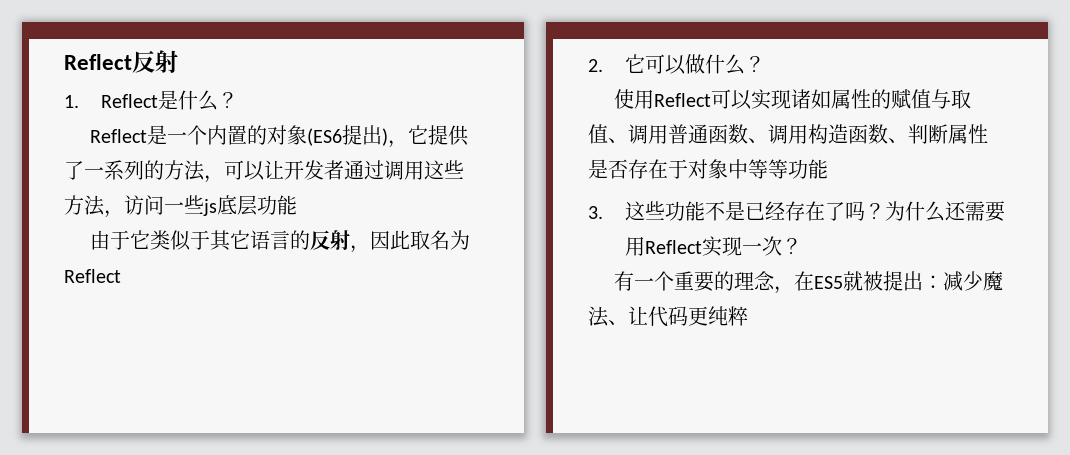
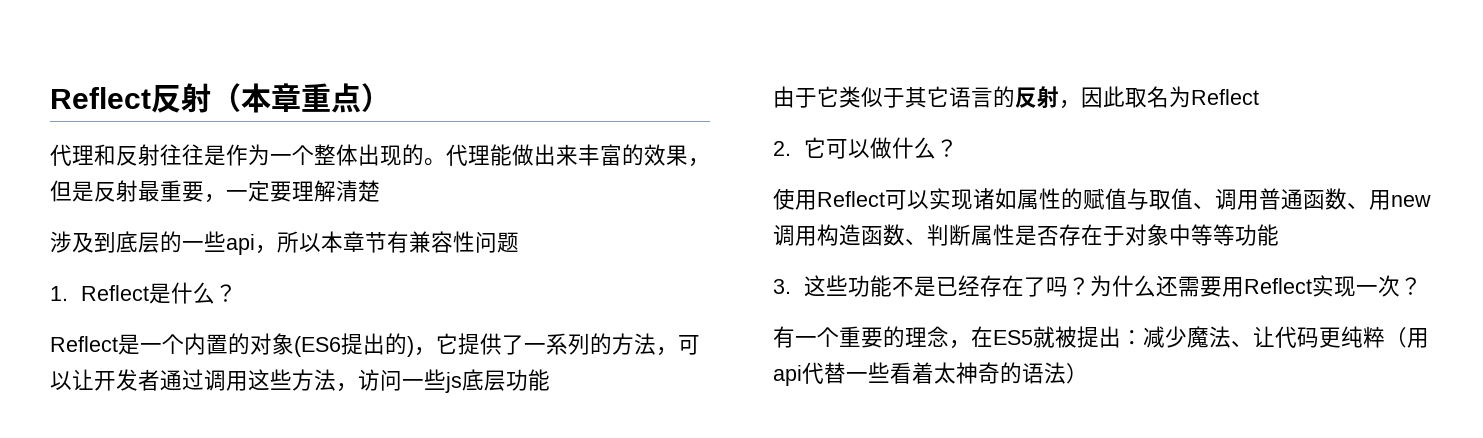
(178, 61) none -> [211,83,391,113] [50,144,710,167] [50,180,380,203] [50,231,519,255] （本章重点） // 代理和反射往往是作为一个整体出现的。代理能做出来丰富的效果，但是反射最重要，一定要理解清楚 // 涉及到底层的一些api，所以本章节有兼容性问题
(383, 135) none -> [385,333,407,355] 的
(768, 140) none -> [1369,190,1431,210] 用new
(748, 316) none -> [1385,327,1429,348] [773,362,1088,386] （用api代替一些看着太神奇的语法）

